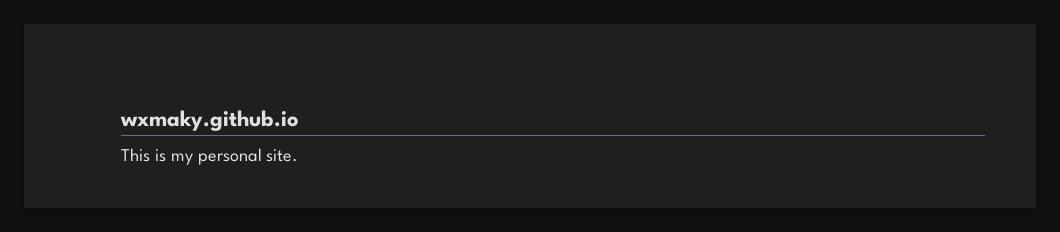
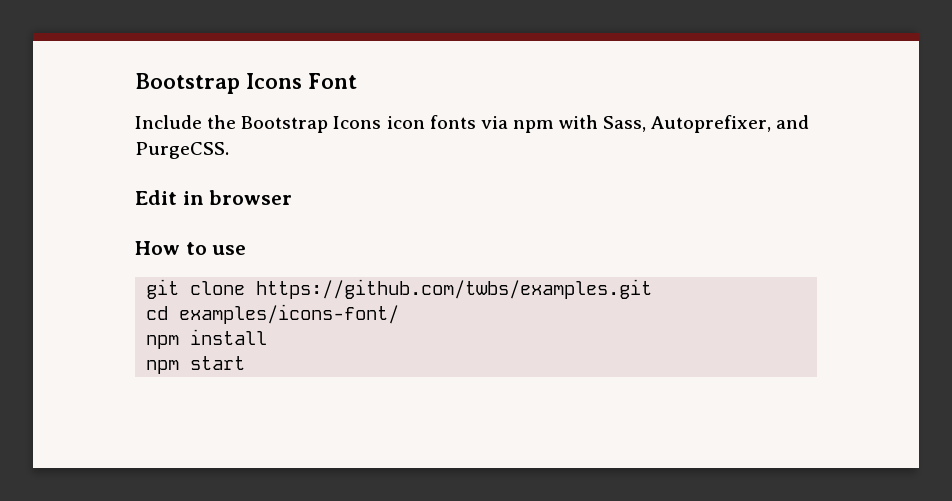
[120,110,299,131] [121,148,299,165] wxmaky.github.io // This is my personal site. -> [135,73,357,94] [135,115,810,133] [135,142,229,159] [135,190,293,205] [135,241,247,255] [146,279,653,299] [146,304,400,324] [146,329,268,349] [146,356,246,374] Bootstrap Icons Font // Include the Bootstrap Icons icon fonts via npm with Sass, Autoprefixer, and PurgeCSS. // Edit in browser // How to use // git clone https://github.com/twbs/examples.git // cd examples/icons-font/ // npm install // npm start

